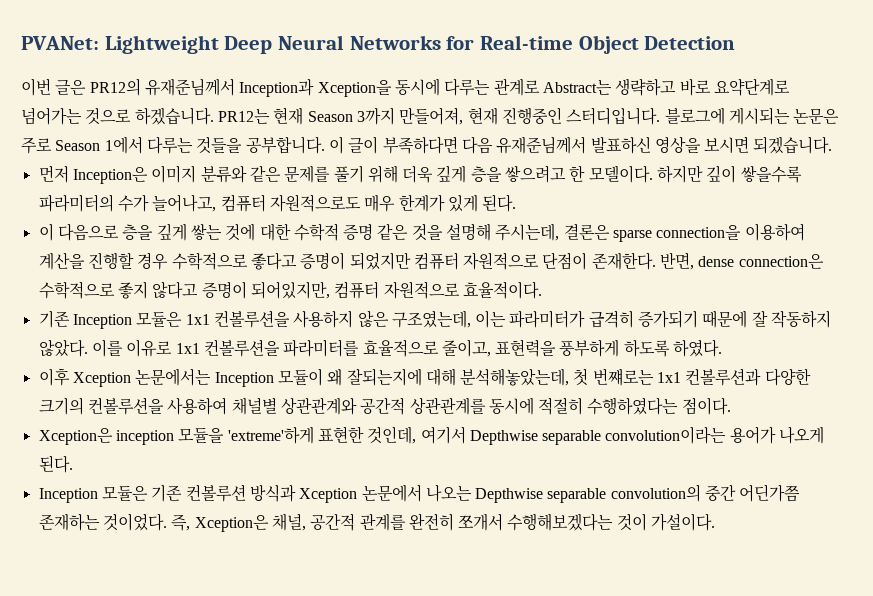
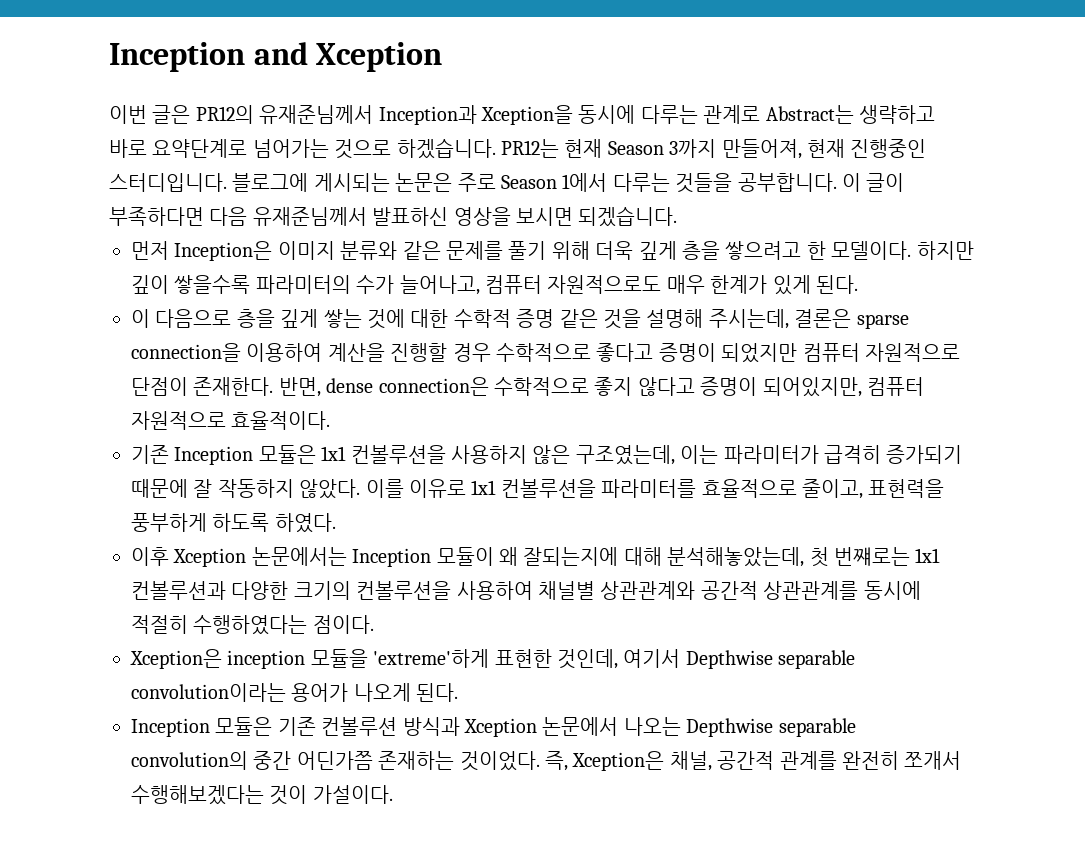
[21,35,736,54] PVANet: Lightweight Deep Neural Networks for Real-time Object Detection -> [109,42,443,72] Inception and Xception

